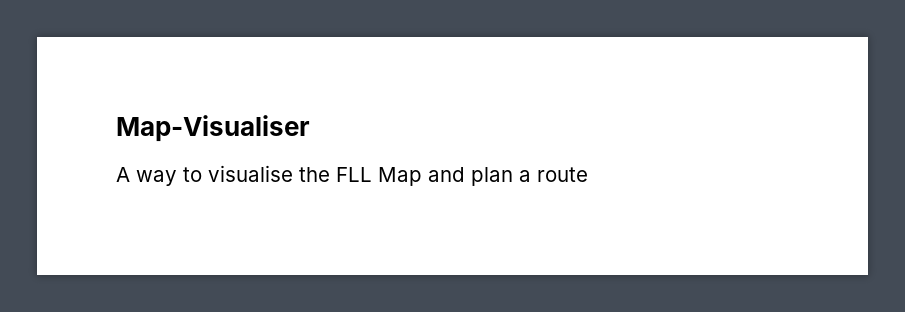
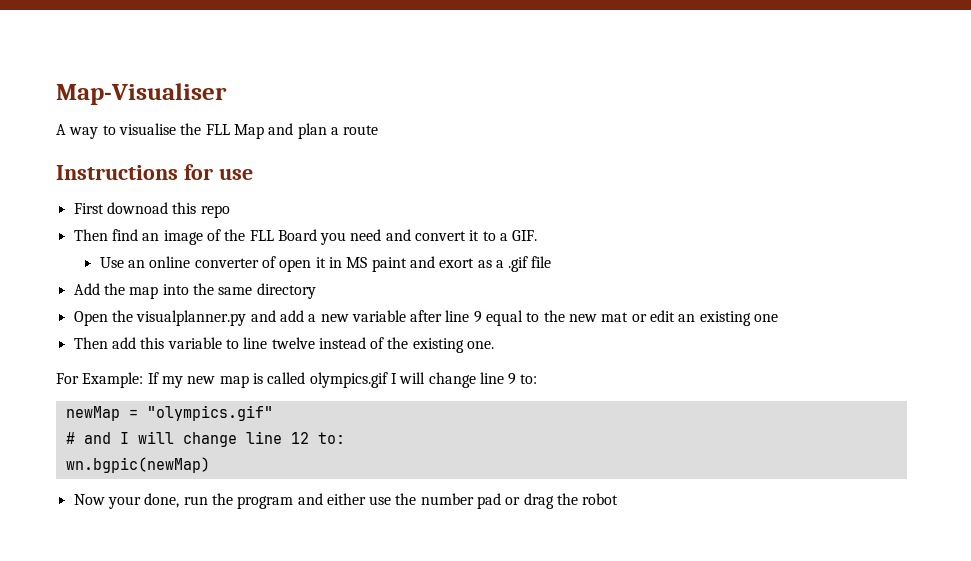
(588, 174) none -> [56,164,253,180] [73,202,230,218] [73,229,538,245] [99,256,552,272] [73,283,316,299] [73,310,779,326] [73,337,495,353] [56,372,538,388] [65,405,273,421] [65,431,345,447] [65,457,210,473] [73,493,619,509] // Instructions for use // First downoad this repo // Then find an image of the FLL Board you need and convert it to a GIF. // Use an online converter of open it in MS paint and exort as a .gif file // Add the map into the same directory // Open the visualplanner.py and add a new variable after line 9 equal to the new mat or edit an existing one // Then add this variable to line twelve instead of the existing one. // For Example: If my new map is called olympics.gif I will change line 9 to: // newMap = "olympics.gif" // # and I will change line 12 to: // wn.bgpic(newMap) // Now your done, run the program and either use the number pad or drag the robot

